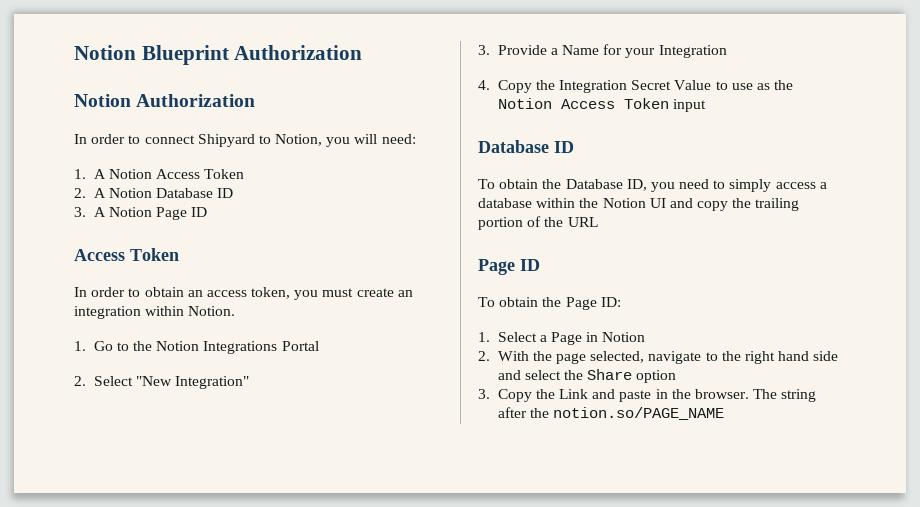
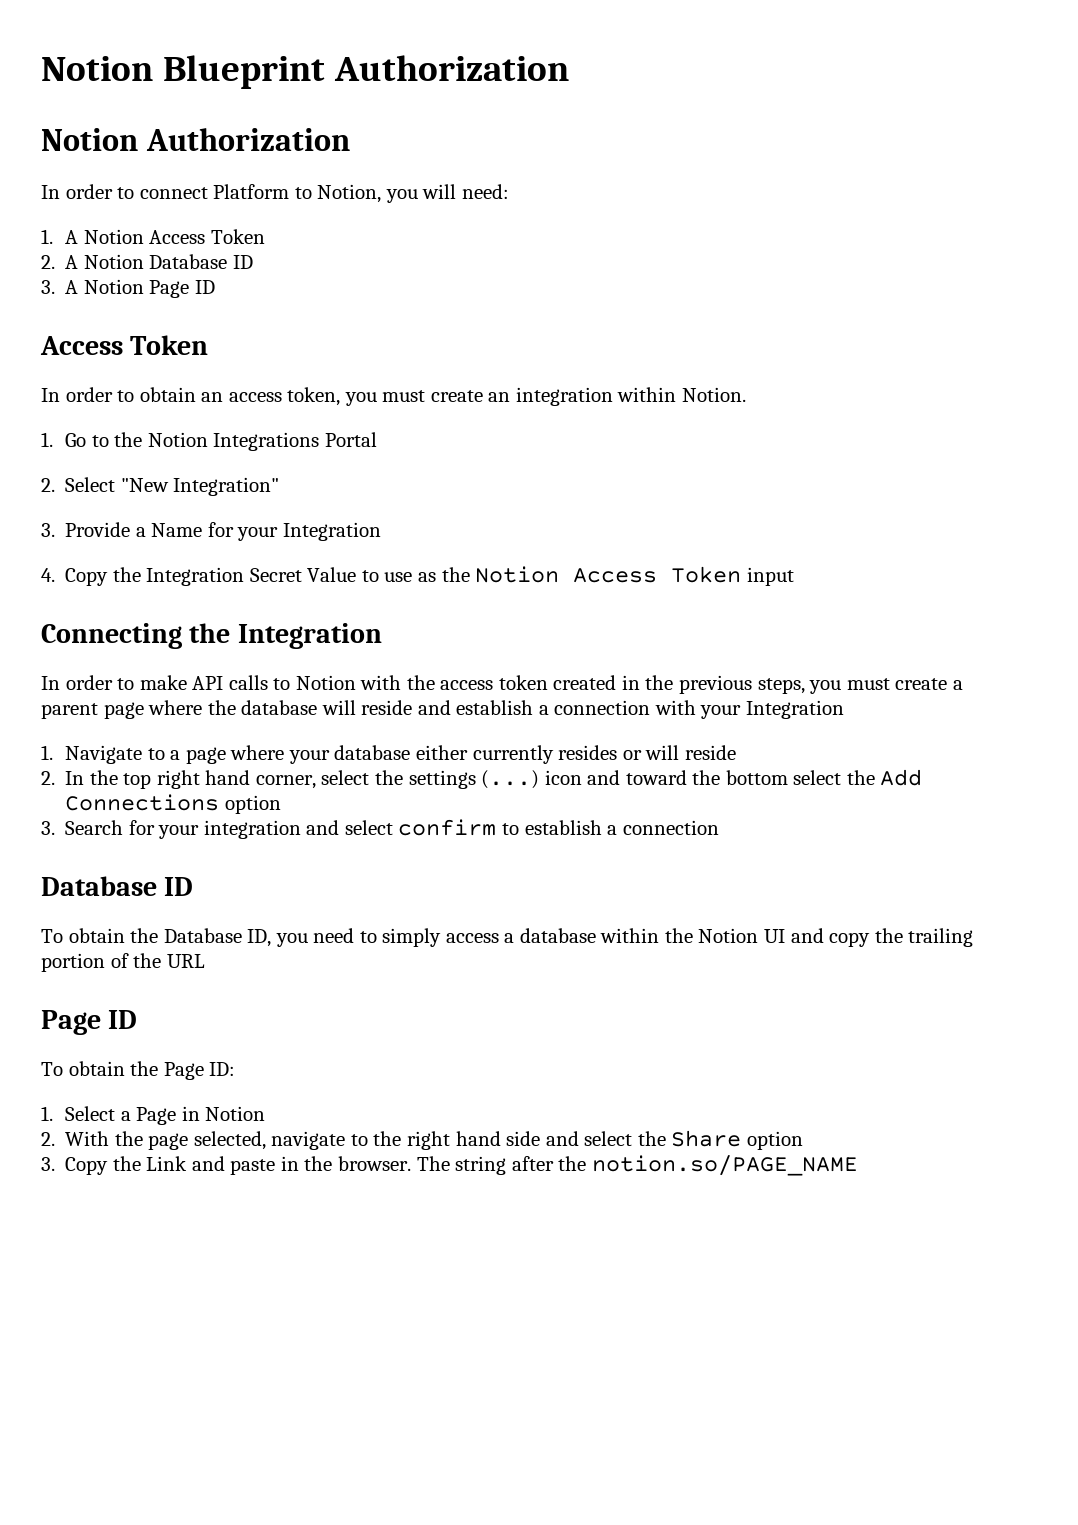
[197,134,255,147] Shipyard -> [213,184,290,199] Platform
(706, 105) none -> [41,623,382,649] [41,675,963,694] [41,700,844,719] [41,745,736,764] [41,769,923,789] [65,794,281,814] [41,819,719,839] // Connecting the Integration // In order to make API calls to Notion with the access token created in the previous steps, you must create a parent page where the database will reside and establish a connection with your Integration // 1. Navigate to a page where your database either currently resides or will reside // 2. In the top right hand corner, select the settings (...) icon and toward the bottom select the Add Connections option // 3. Search for your integration and select confirm to establish a connection

